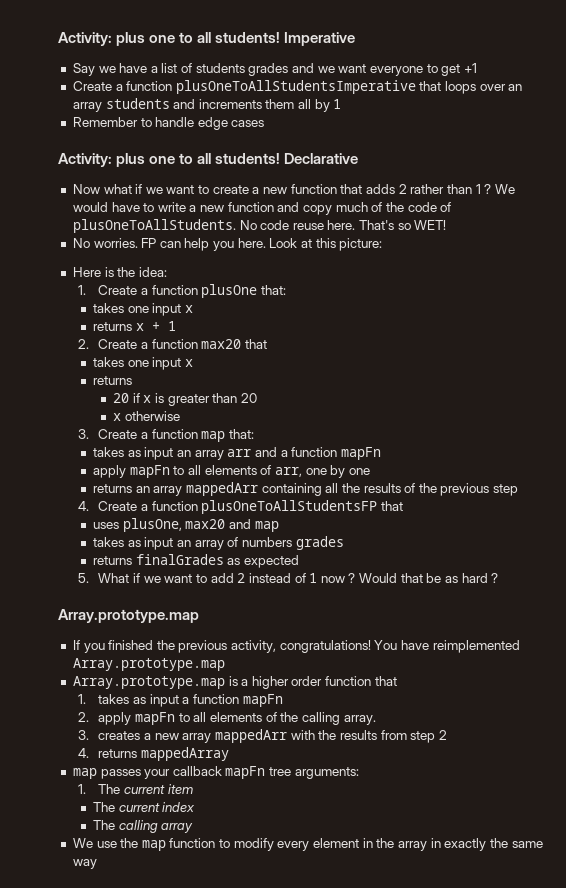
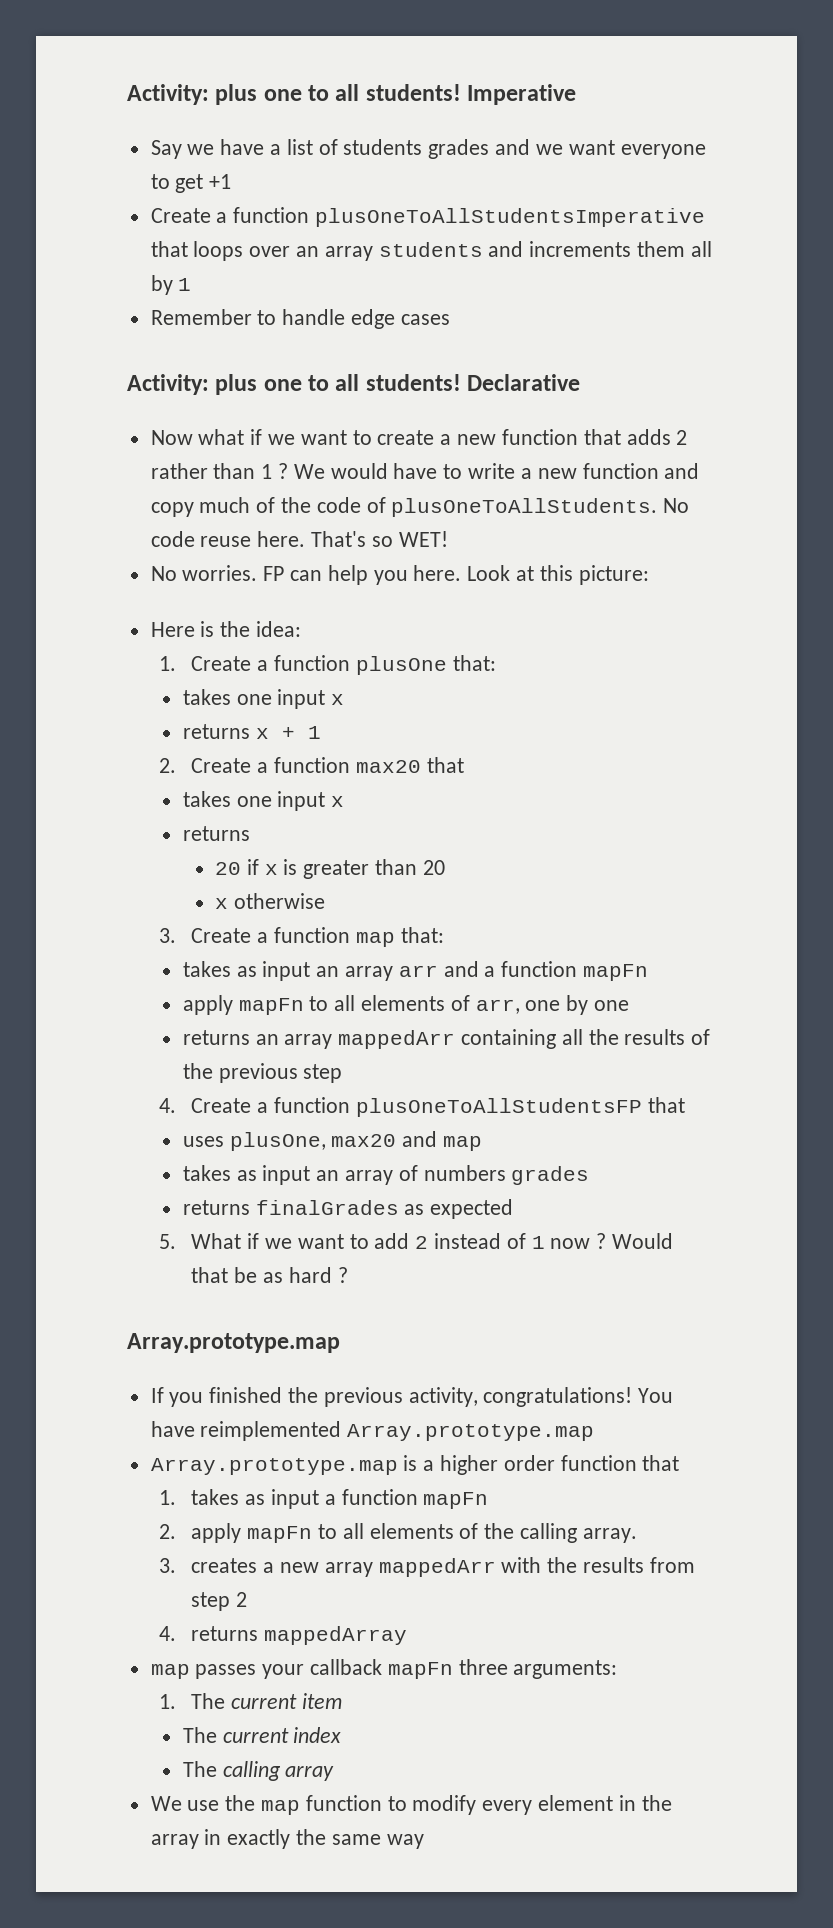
[269,767,292,776] tree -> [458,1659,508,1675] three

